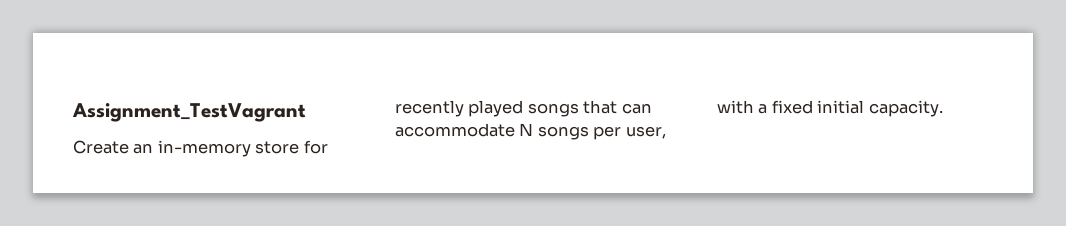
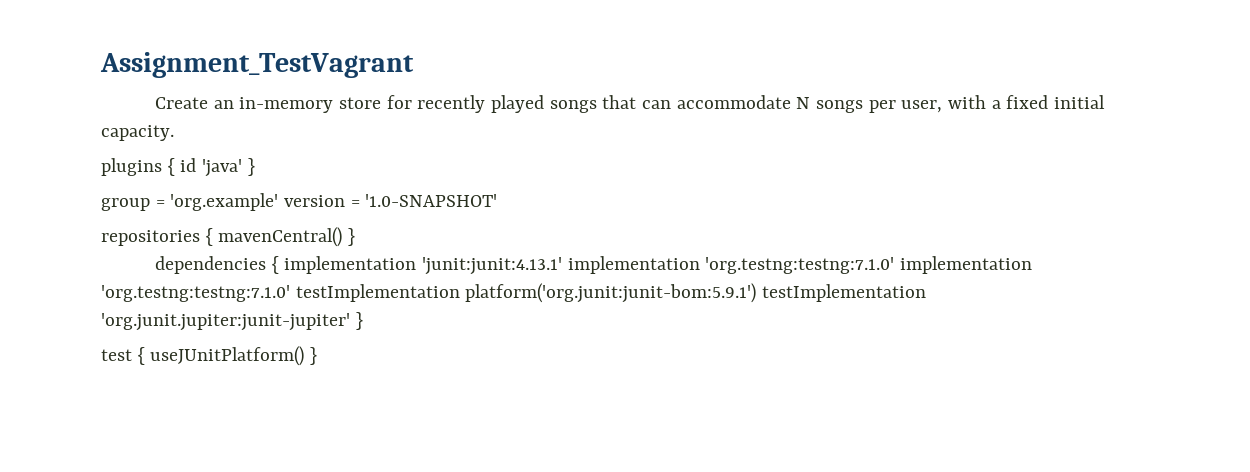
(943, 108) none -> [101,158,255,177] [101,193,498,211] [101,227,356,247] [155,256,1033,275] [101,283,927,303] [101,312,363,331] [101,346,318,366] // plugins { id 'java' } // group = 'org.example' version = '1.0-SNAPSHOT' // repositories { mavenCentral() } // dependencies { implementation 'junit:junit:4.13.1' implementation 'org.testng:testng:7.1.0' implementation 'org.testng:testng:7.1.0' testImplementation platform('org.junit:junit-bom:5.9.1') testImplementation 'org.junit.jupiter:junit-jupiter' } // test { useJUnitPlatform() }

